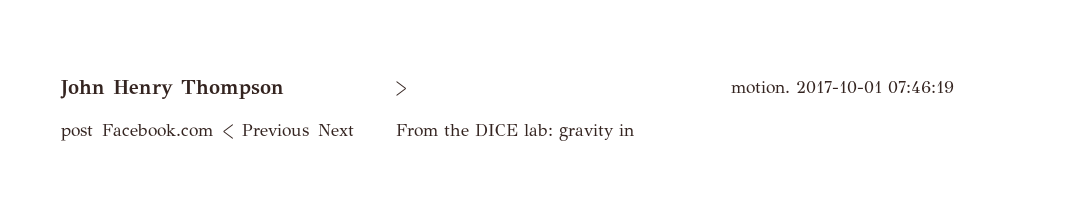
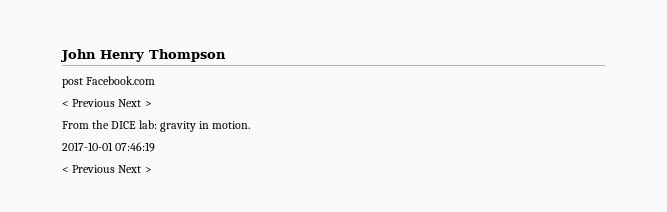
(214, 130) none -> (156, 80) //
(790, 87) none -> (251, 125) //
(954, 87) none -> [62,165,152,173] // < Previous Next >

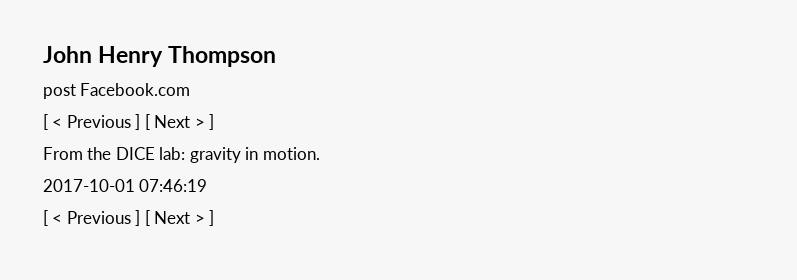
[62,99,152,107] < Previous Next > -> [43,114,215,130] [ < Previous ] [ Next > ]
[62,165,152,173] < Previous Next > -> [43,210,215,226] [ < Previous ] [ Next > ]

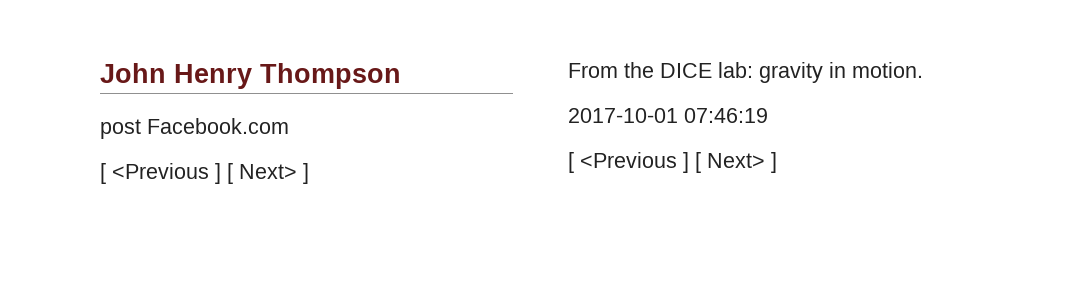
[52,114,205,130] < Previous ] [ Next > -> [112,163,297,184] <Previous ] [ Next>
[52,210,205,226] < Previous ] [ Next > -> [580,152,765,173] <Previous ] [ Next>

